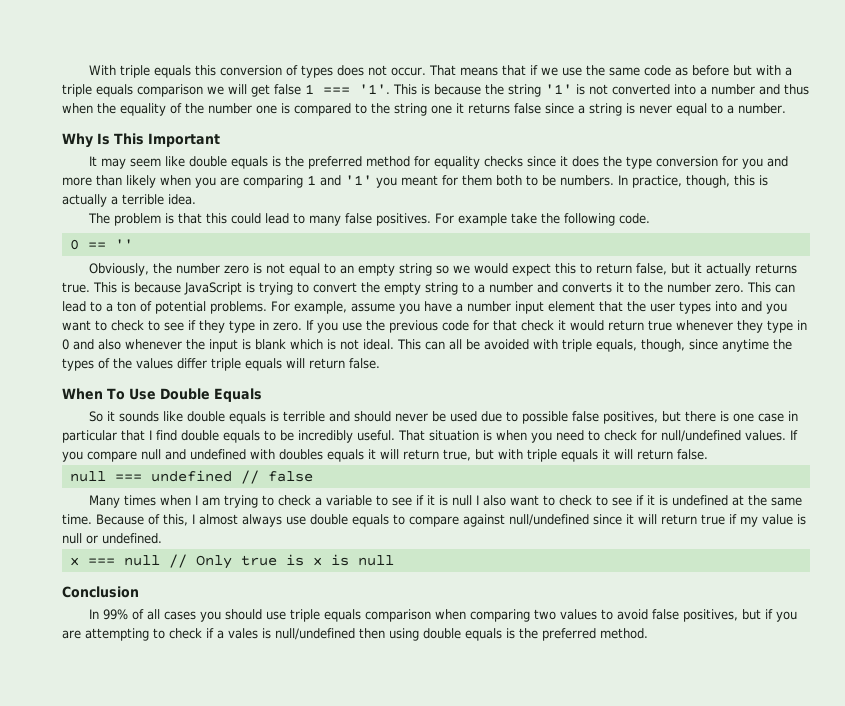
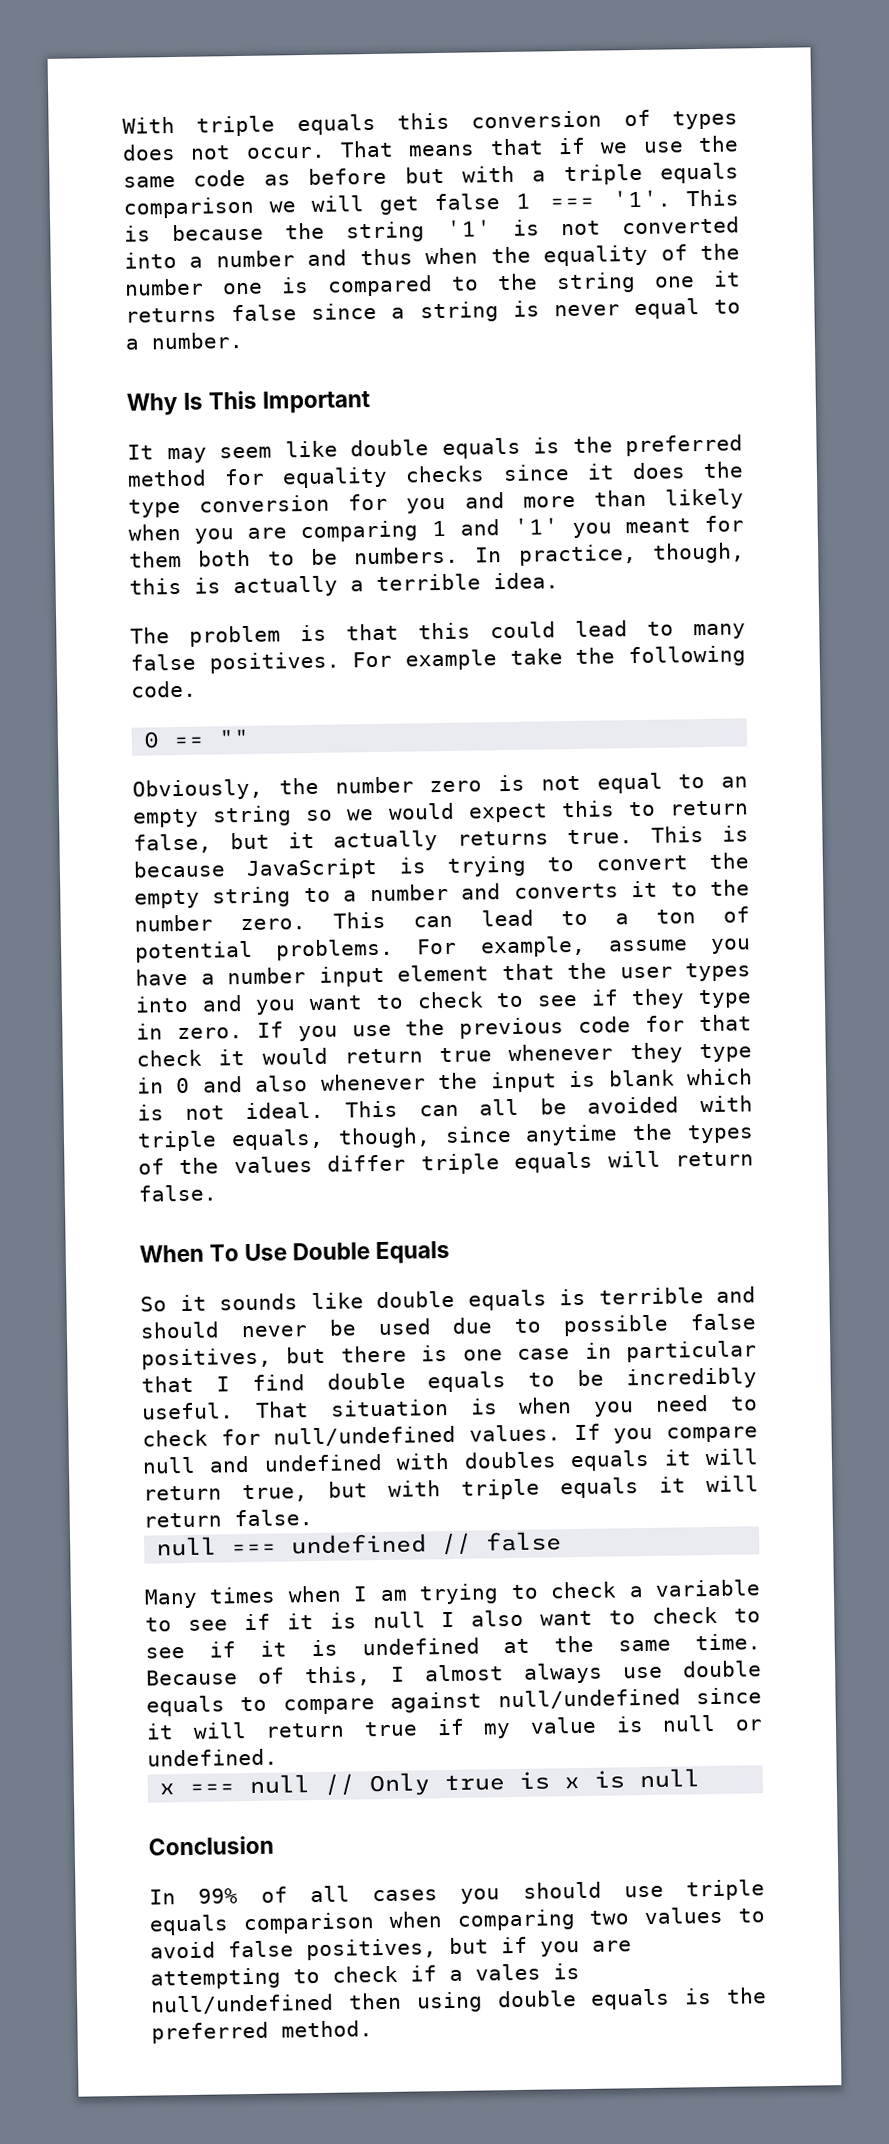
[114,239,133,249] '' -> [218,728,251,747] ""

